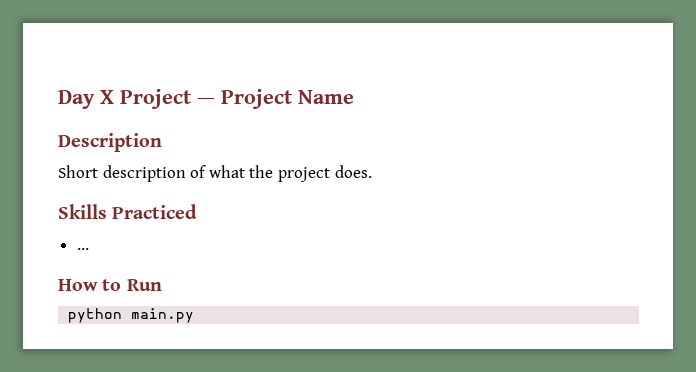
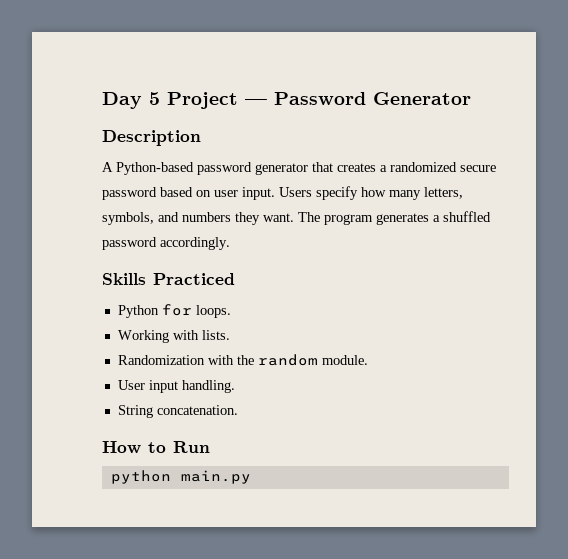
[100,90,114,104] X -> [149,92,160,105] 5
[221,89,354,109] Project Name -> [274,92,471,105] Password Generator
[58,165,372,182] [58,204,198,219] [76,248,89,250] Short description of what the project does. // Skills Practiced // ... -> [102,162,496,175] [102,186,463,200] [102,211,491,225] [102,237,230,250] [102,273,235,285] [117,304,231,318] [117,330,230,343] [117,354,368,366] [117,380,235,393] [117,405,238,418] A Python-based password generator that creates a randomized secure password based on user input. Users specify how many letters, symbols, and numbers they want. The program generates a shuffled password accordingly. // Skills Practiced // Python for loops. // Working with lists. // Randomization with the random module. // User input handling. // String concatenation.

